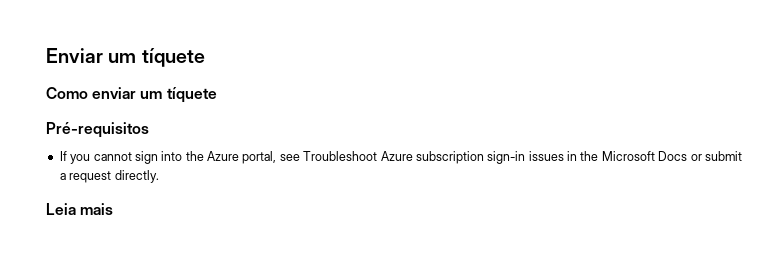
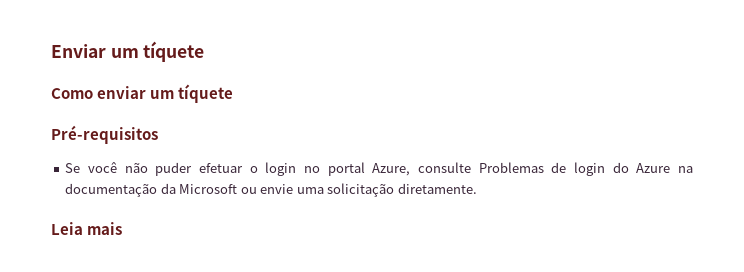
[59,151,742,164] [59,170,159,183] If you cannot sign into the Azure portal, see Troubleshoot Azure subscription sign-in issues in the Microsoft Docs or submit a request directly. -> [65,162,694,176] [65,183,477,197] Se você não puder efetuar o login no portal Azure, consulte Problemas de login do Azure na documentação da Microsoft ou envie uma solicitação diretamente.

